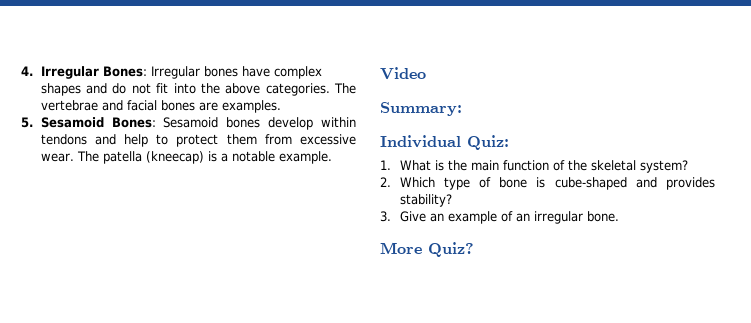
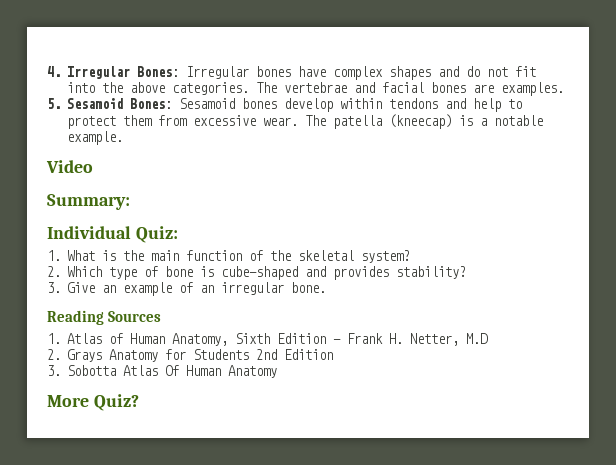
(619, 216) none -> [47,310,162,325] [47,333,488,346] [47,349,333,362] [47,365,277,378] // Reading Sources // 1. Atlas of Human Anatomy, Sixth Edition - Frank H. Netter, M.D // 2. Grays Anatomy for Students 2nd Edition // 3. Sobotta Atlas Of Human Anatomy

